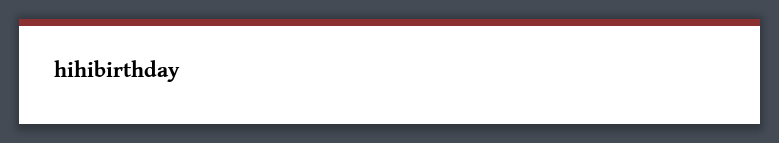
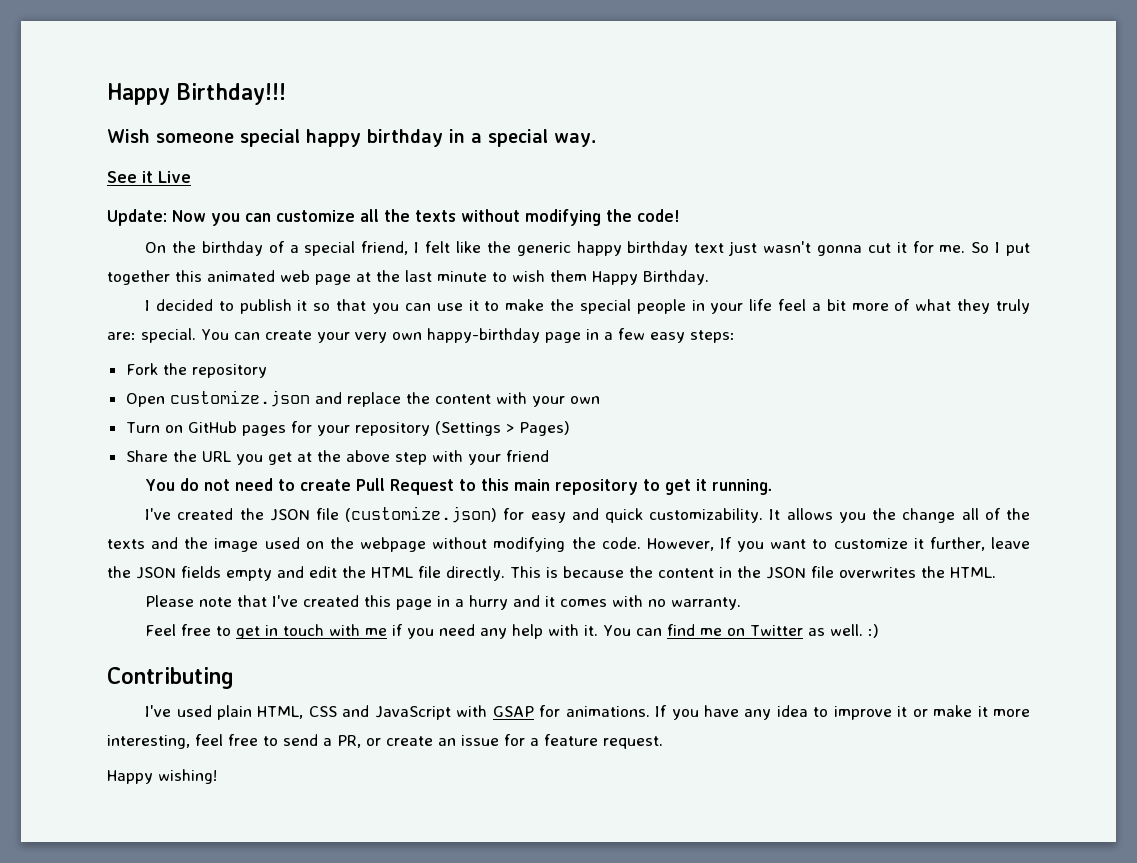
[54,60,180,82] hihibirthday -> [107,83,286,105] [107,129,596,147] [107,171,191,183] [107,209,680,226] [145,241,1031,256] [107,270,709,285] [145,299,1030,314] [107,328,735,343] [125,363,267,378] [125,390,600,407] [125,421,570,436] [125,450,549,465] [145,478,774,495] [145,506,1031,523] [107,537,1030,552] [107,566,996,581] [145,595,742,610] [145,624,880,639] [107,667,234,689] [145,705,1030,720] [107,734,663,749] [107,769,217,784] Happy Birthday!!! // Wish someone special happy birthday in a special way. // See it Live // Update: Now you can customize all the texts without modifying the code! // On the birthday of a special friend, I felt like the generic happy birthday text just wasn't gonna cut it for me. So I put together this animated web page at the last minute to wish them Happy Birthday. // I decided to publish it so that you can use it to make the special people in your life feel a bit more of what they truly are: special. You can create your very own happy-birthday page in a few easy steps: // Fork the repository // Open customize.json and replace the content with your own // Turn on GitHub pages for your repository (Settings > Pages) // Share the URL you get at the above step with your friend // You do not need to create Pull Request to this main repository to get it running. // I've created the JSON file (customize.json) for easy and quick customizability. It allows you the change all of the texts and the image used on the webpage without modifying the code. However, If you want to customize it further, leave the JSON fields empty and edit the HTML file directly. This is because the content in the JSON file overwrites the HTML. // Please note that I've created this page in a hurry and it comes with no warranty. // Feel free to get in touch with me if you need any help with it. You can find me on Twitter as well. :) // Contributing // I've used plain HTML, CSS and JavaScript with GSAP for animations. If you have any idea to improve it or make it more interesting, feel free to send a PR, or create an issue for a feature request. // Happy wishing!

